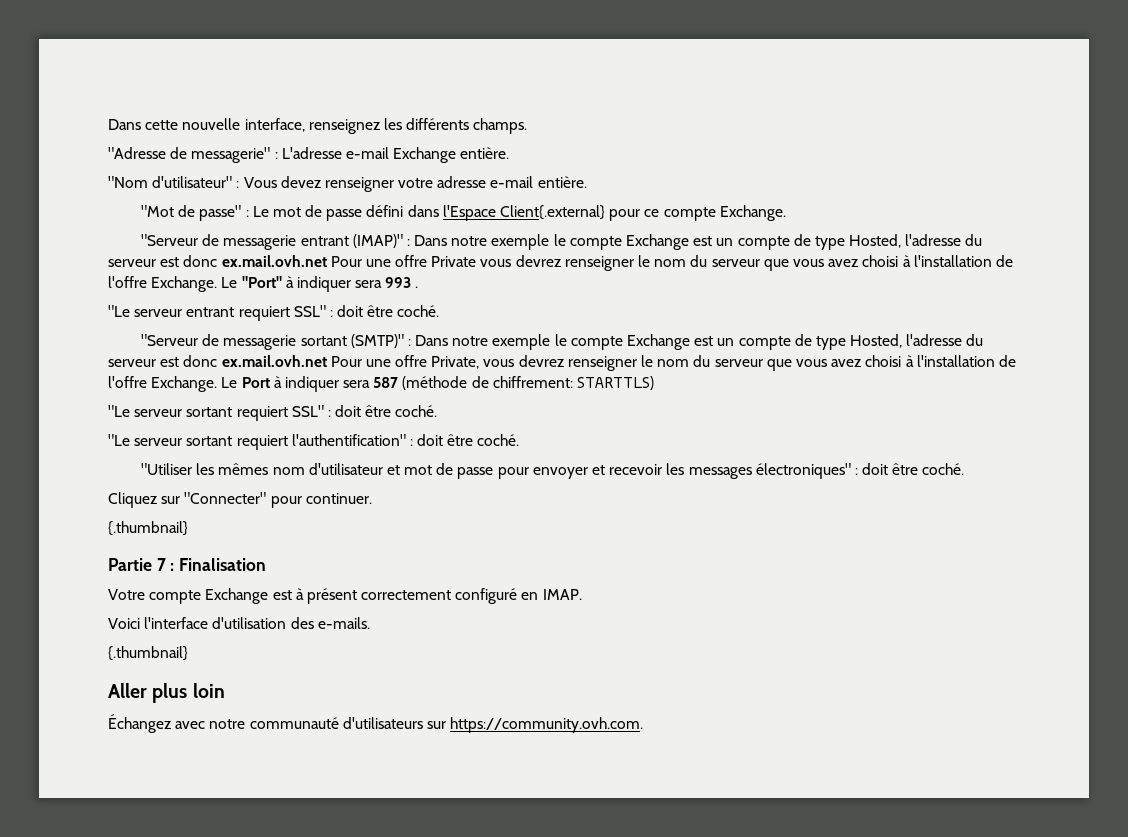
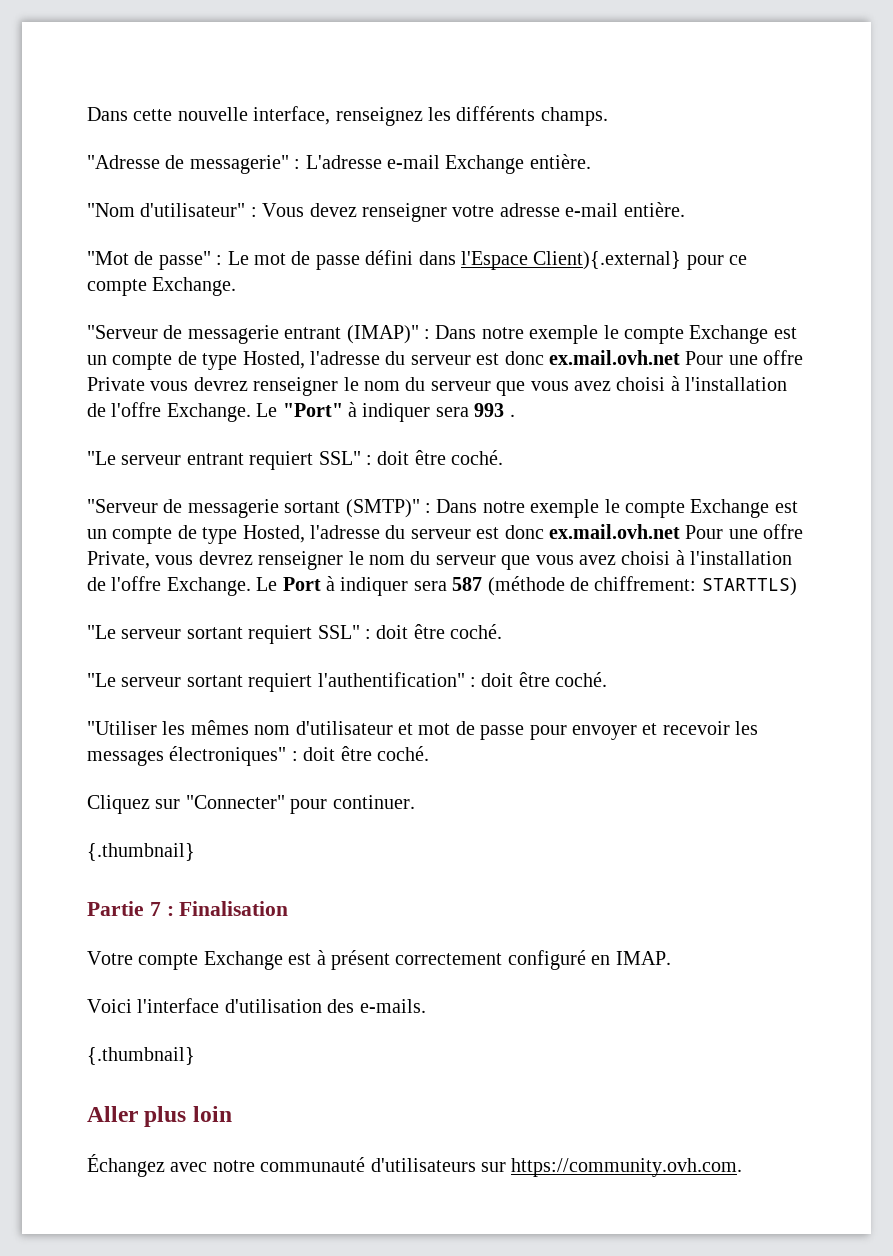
[499,205,605,220] Client{.external} -> [533,251,682,270] Client){.external}

